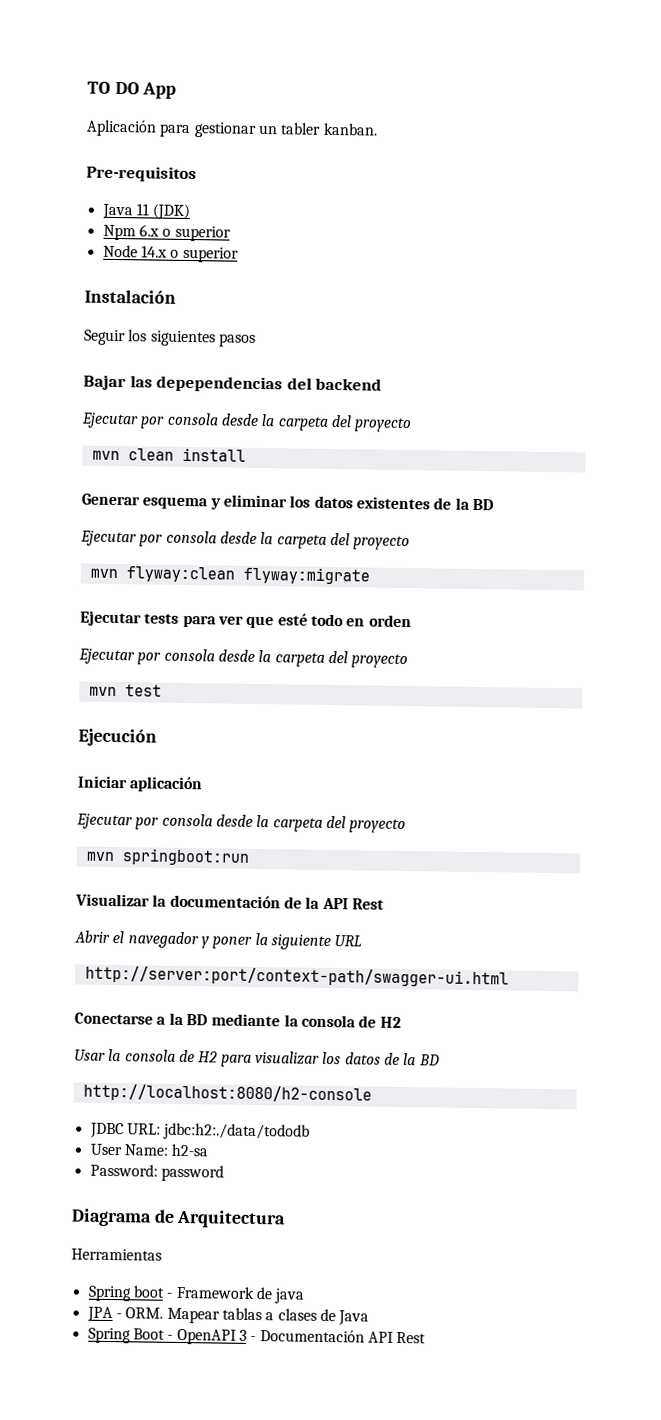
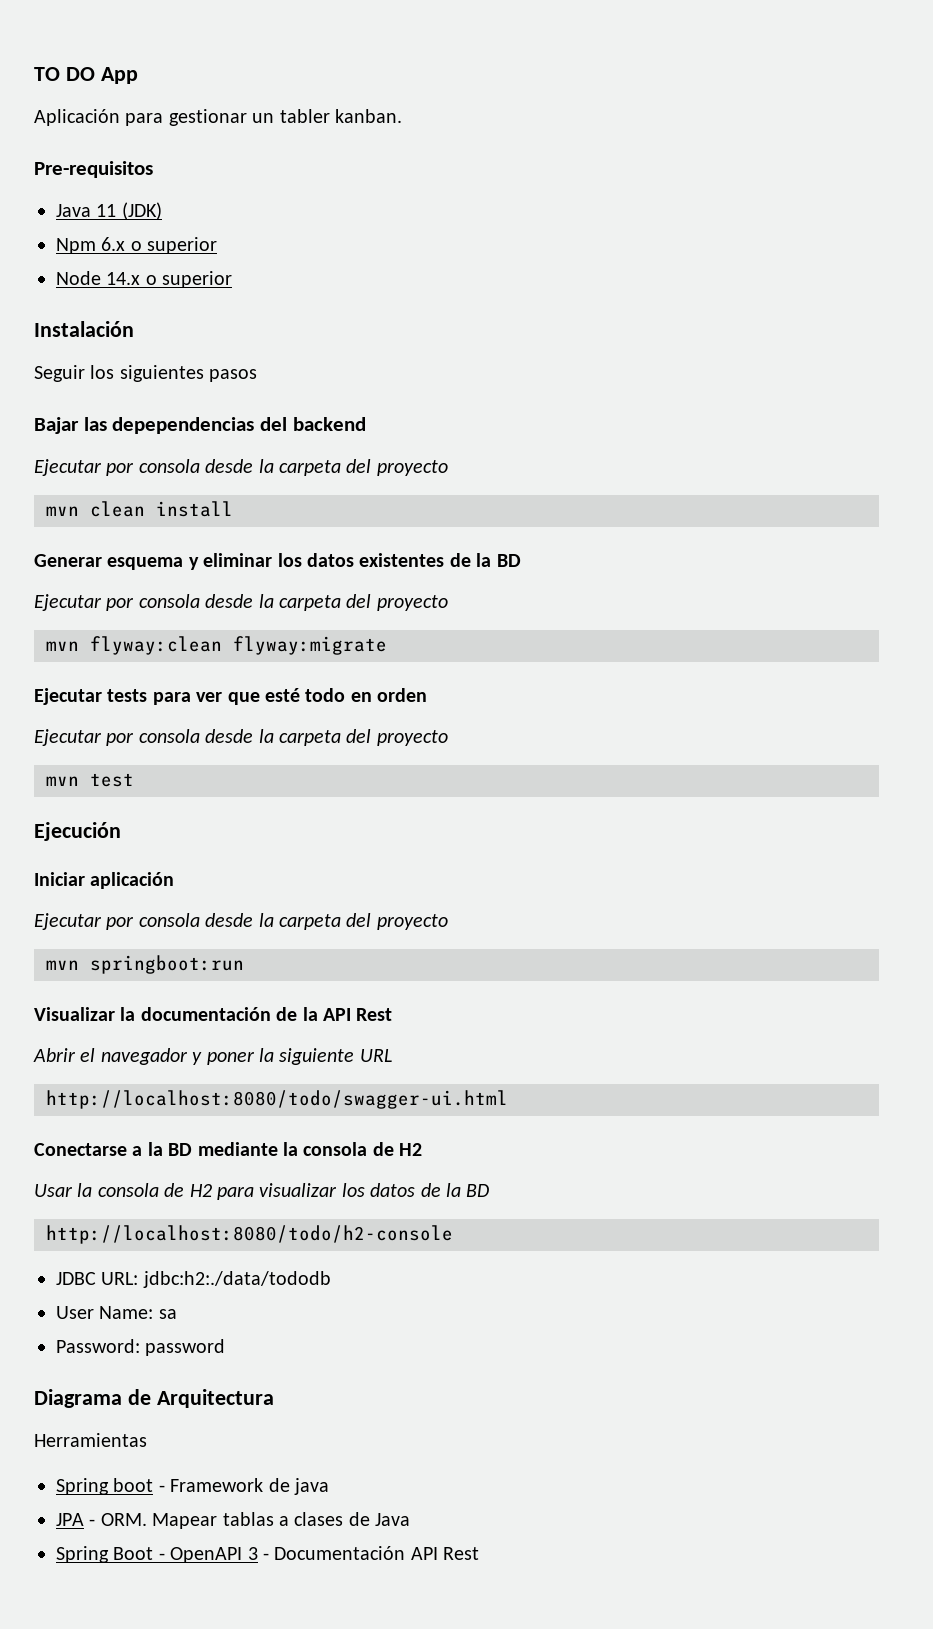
[84,965,509,988] http://server:port/context-path/swagger-ui.html -> [46,1090,508,1109] http://localhost:8080/todo/swagger-ui.html
[82,1083,372,1104] http://localhost:8080/h2-console -> [46,1225,453,1244] http://localhost:8080/todo/h2-console
[171,1143,209,1157] h2-sa -> [158,1309,177,1319] sa

